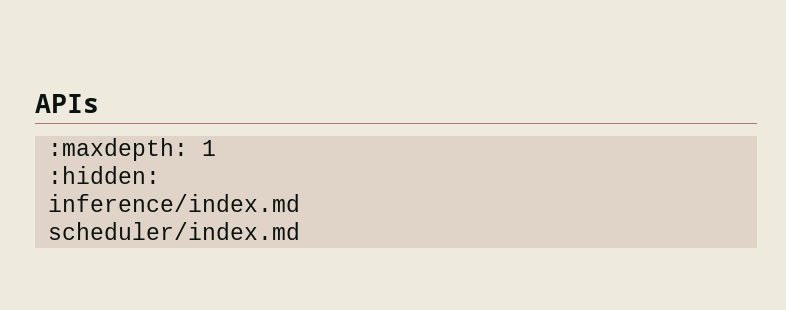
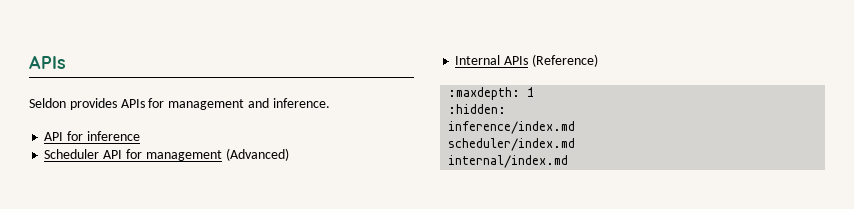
[35,94,99,113] APIs -> [29,55,66,69] [29,98,330,110] [44,131,140,141] [44,148,289,161] [455,54,598,67] APIs // Seldon provides APIs for management and inference. // API for inference // Scheduler API for management (Advanced) // Internal APIs (Reference)
(300, 231) none -> [448,155,569,168] // internal/index.md

